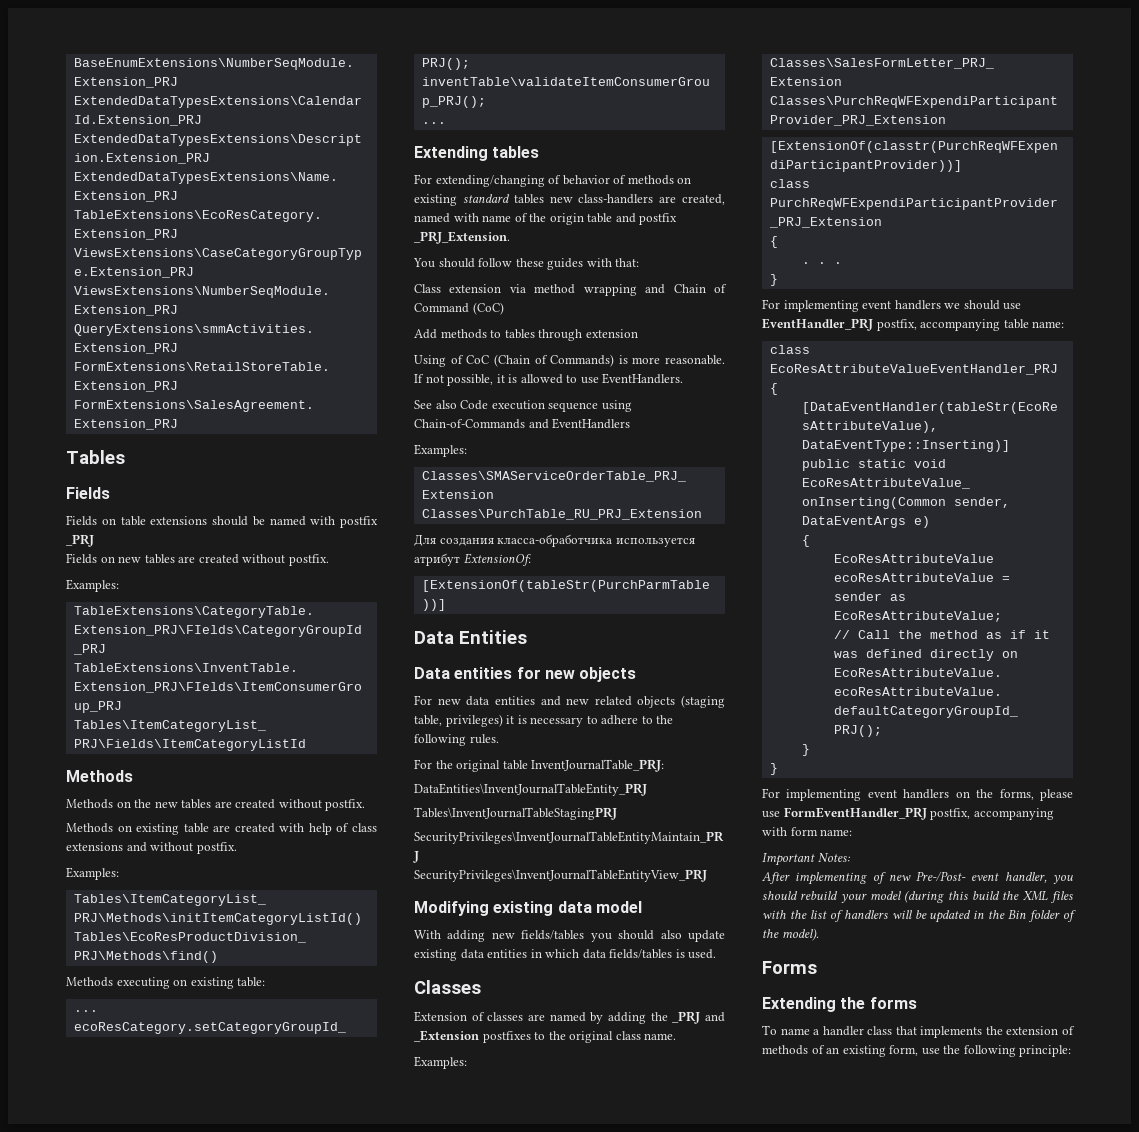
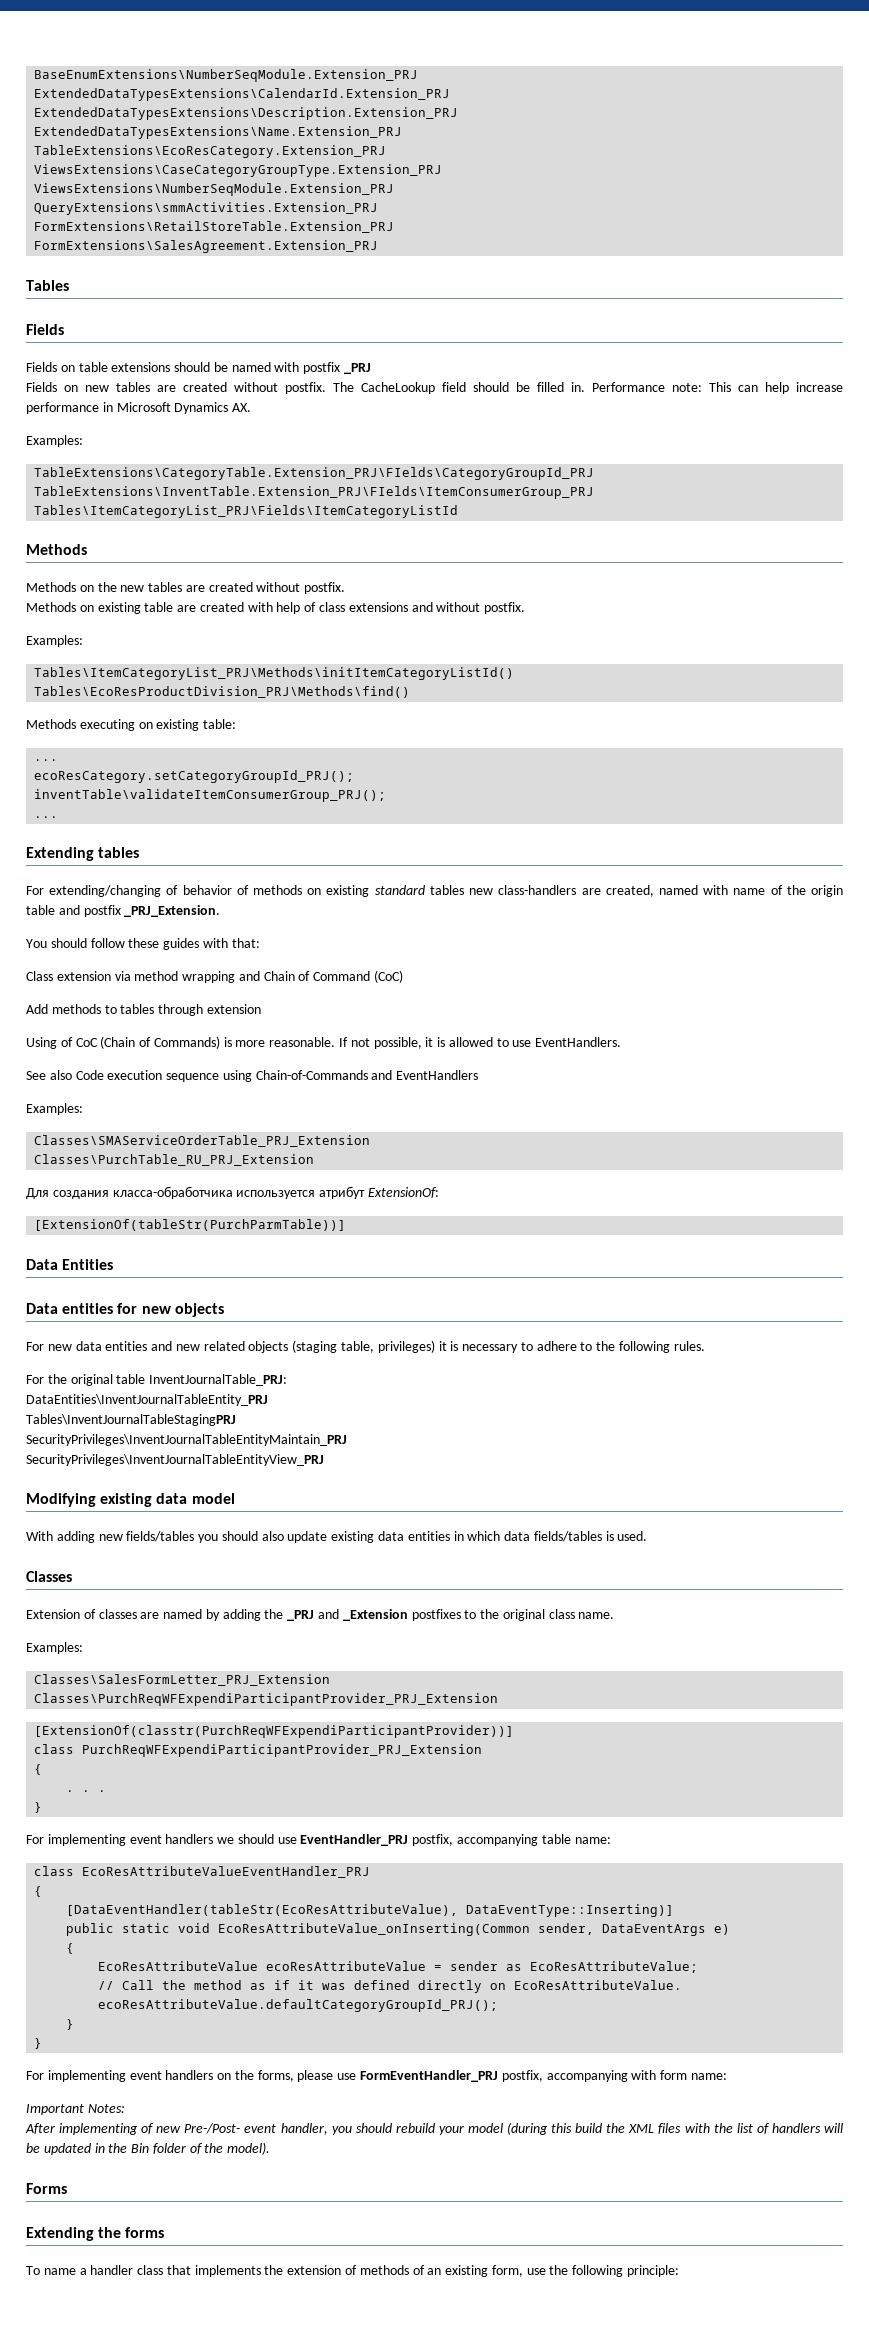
(329, 560) none -> [333,382,843,394] [26,402,252,414] The CacheLookup field should be filled in. Performance note: This can help increase performance in Microsoft Dynamics AX.

